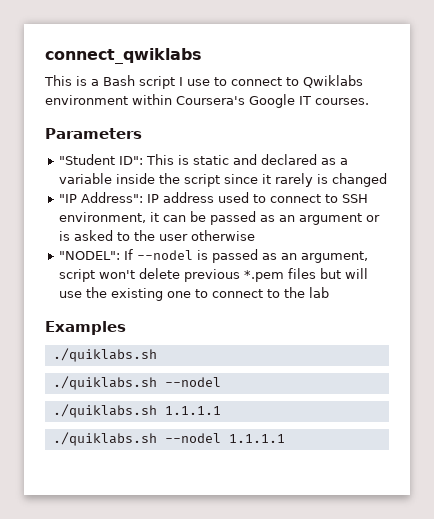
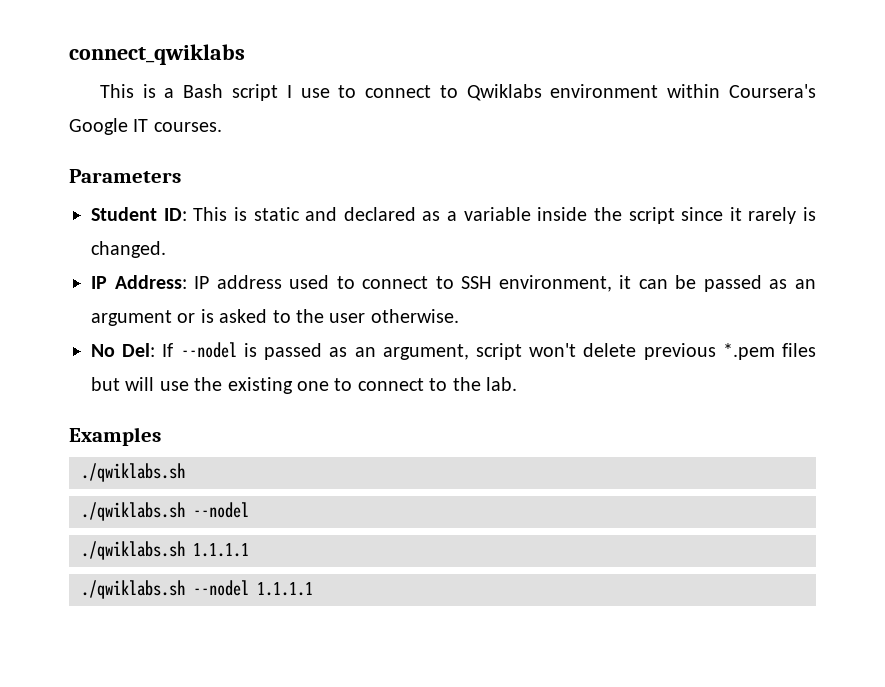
[58,154,143,165] "Student ID": -> [91,207,187,221] Student ID:
[331,173,387,187] [58,192,143,203] changed // "IP Address": -> [91,241,166,258] [91,275,187,289] changed. // IP Address:
[190,230,255,241] [58,251,120,260] otherwise // "NODEL": -> [370,309,459,323] [91,343,156,357] otherwise. // No Del:
[308,287,329,298] lab -> [485,377,517,391] lab.
[52,348,157,362] [52,376,157,390] ./quiklabs.sh // ./quiklabs.sh -> [81,463,185,482] [81,502,185,521] ./qwiklabs.sh // ./qwiklabs.sh
[52,404,157,418] ./quiklabs.sh -> [81,541,185,560] ./qwiklabs.sh
[52,432,157,446] ./quiklabs.sh -> [81,580,185,599] ./qwiklabs.sh

